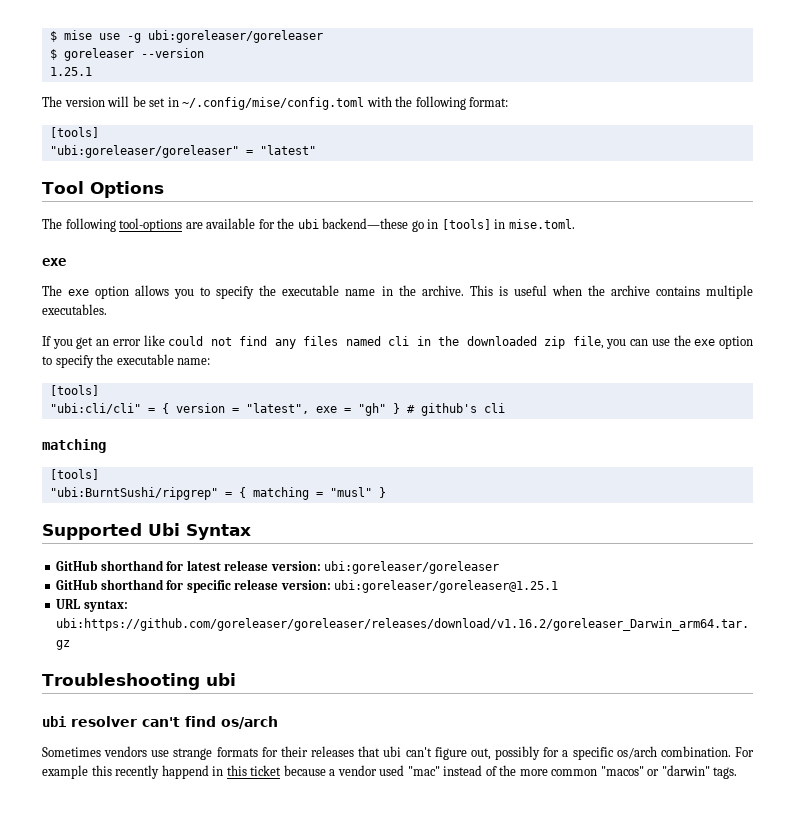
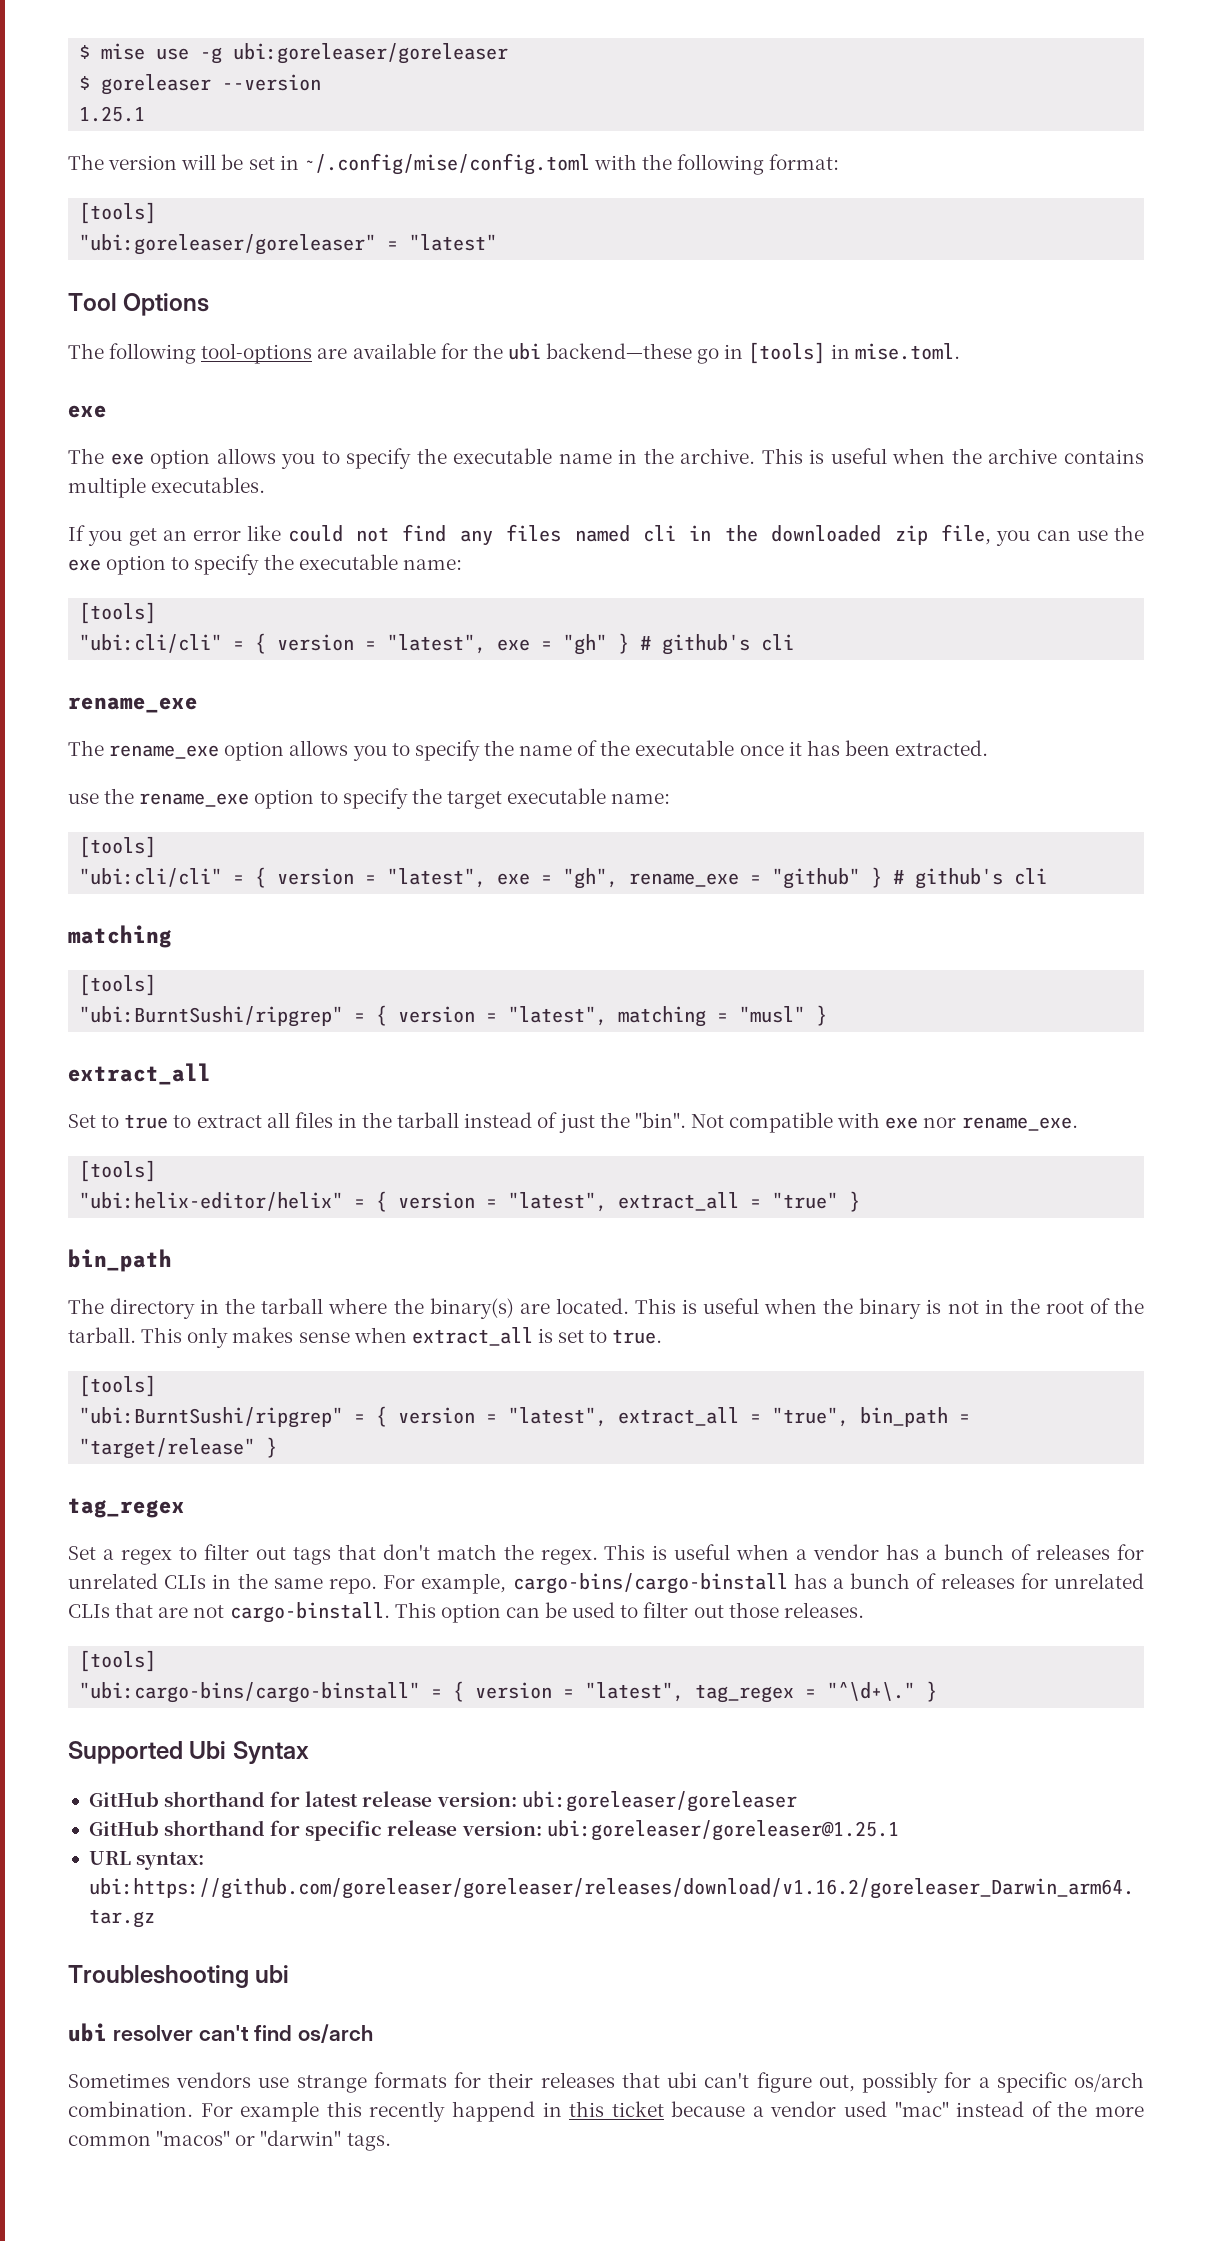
(505, 408) none -> [68,697,198,713] [68,740,989,761] [68,788,671,809] [79,836,157,858] [79,867,1048,889] // rename_exe // The rename_exe option allows you to specify the name of the executable once it has been extracted. // use the rename_exe option to specify the target executable name: // [tools] // "ubi:cli/cli" = { version = "latest", exe = "gh", rename_exe = "github" } # github's cli
(246, 492) none -> [398,1006,608,1026] version = "latest",
(386, 492) none -> [68,1063,211,1085] [68,1112,1078,1133] [79,1160,157,1182] [79,1191,861,1212] [68,1249,172,1272] [68,1298,1145,1319] [68,1327,663,1348] [79,1375,157,1397] [79,1406,971,1428] [79,1437,278,1459] [68,1498,185,1518] [68,1544,1144,1565] [68,1573,1145,1594] [68,1602,864,1623] [79,1650,157,1672] [79,1681,938,1703] // extract_all // Set to true to extract all files in the tarball instead of just the "bin". Not compatible with exe nor rename_exe. // [tools] // "ubi:helix-editor/helix" = { version = "latest", extract_all = "true" } // bin_path // The directory in the tarball where the binary(s) are located. This is useful when the binary is not in the root of the tarball. This only makes sense when extract_all is set to true. // [tools] // "ubi:BurntSushi/ripgrep" = { version = "latest", extract_all = "true", bin_path = "target/release" } // tag_regex // Set a regex to filter out tags that don't match the regex. This is useful when a vendor has a bunch of releases for unrelated CLIs in the same repo. For example, cargo-bins/cargo-binstall has a bunch of releases for unrelated CLIs that are not cargo-binstall. This option can be used to filter out those releases. // [tools] // "ubi:cargo-bins/cargo-binstall" = { version = "latest", tag_regex = "^\d+\." }

